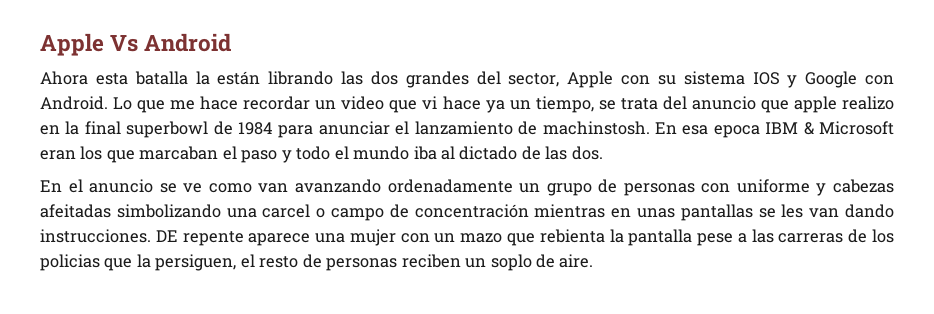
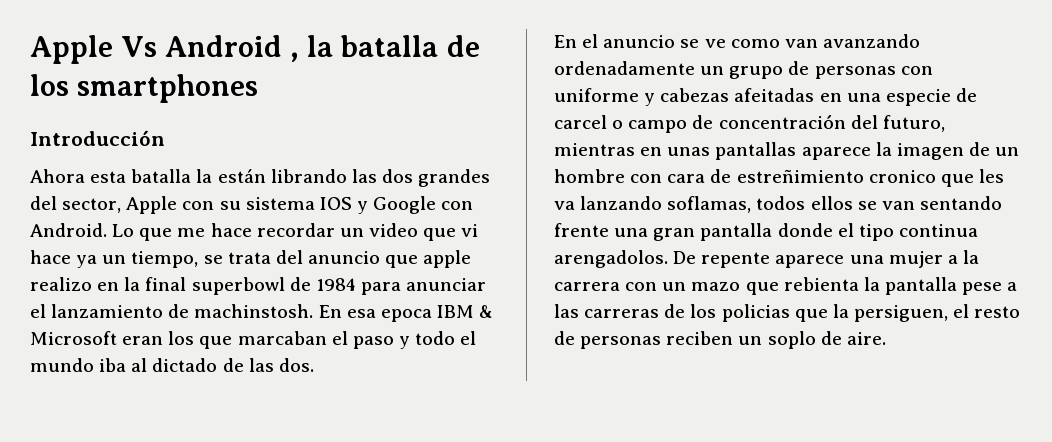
(232, 42) none -> [290,35,480,62] [30,74,259,103] [30,130,165,146] , la batalla de los smartphones // Introducción
[116,204,257,218] simbolizando una -> [819,88,977,106] en una especie de
(529, 211) none -> [850,115,945,132] del futuro,
[758,204,894,218] [40,229,178,243] se les van dando instrucciones. DE -> [801,142,1020,160] [554,169,1004,187] [554,196,1002,213] [554,223,978,241] [554,250,697,268] aparece la imagen de un hombre con cara de estreñimiento cronico que les va lanzando soflamas, todos ellos se van sentando frente una gran pantalla donde el tipo continua arengadolos. De
(396, 237) none -> [947,250,979,264] [554,282,620,291] a la carrera

